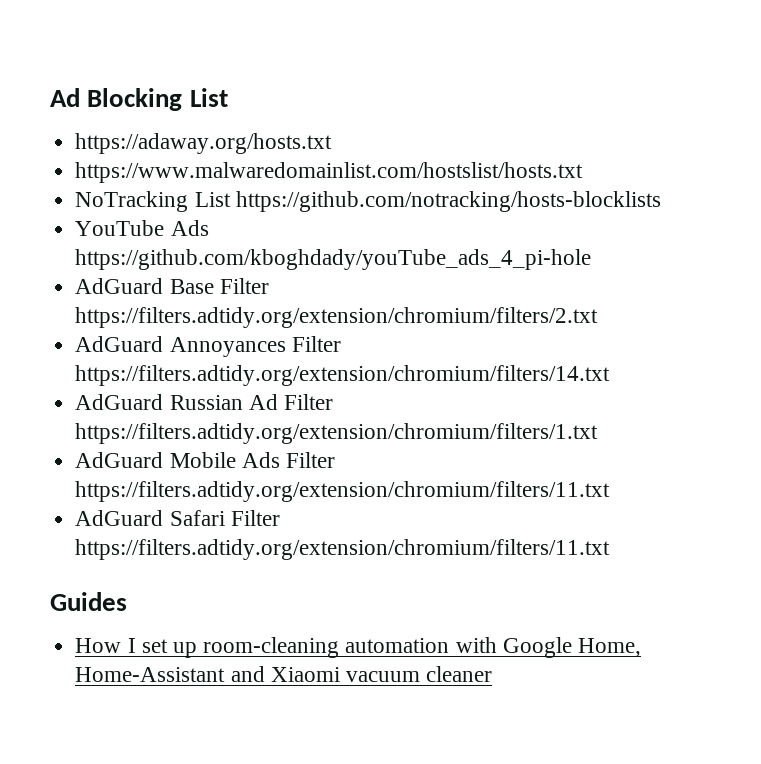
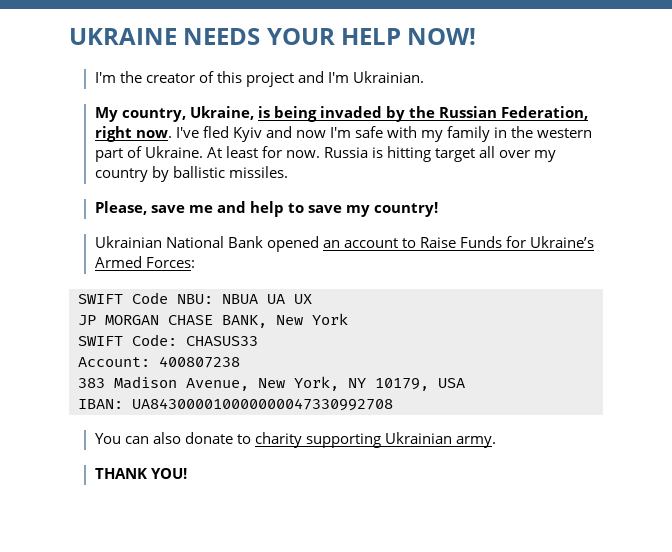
[50,88,228,111] [75,133,333,154] [75,162,584,183] [75,191,661,212] [75,220,209,236] [75,249,592,270] [75,278,269,294] [75,307,599,328] [75,336,341,357] [75,365,611,386] [75,394,333,410] [75,423,599,444] [75,452,335,468] [75,481,611,502] [75,510,280,526] [75,539,611,560] [50,592,127,611] [75,637,641,658] [75,666,493,682] Ad Blocking List // https://adaway.org/hosts.txt // https://www.malwaredomainlist.com/hostslist/hosts.txt // NoTracking List https://github.com/notracking/hosts-blocklists // YouTube Ads https://github.com/kboghdady/youTube_ads_4_pi-hole // AdGuard Base Filter https://filters.adtidy.org/extension/chromium/filters/2.txt // AdGuard Annoyances Filter https://filters.adtidy.org/extension/chromium/filters/14.txt // AdGuard Russian Ad Filter https://filters.adtidy.org/extension/chromium/filters/1.txt // AdGuard Mobile Ads Filter https://filters.adtidy.org/extension/chromium/filters/11.txt // AdGuard Safari Filter https://filters.adtidy.org/extension/chromium/filters/11.txt // Guides // How I set up room-cleaning automation with Google Home, Home-Assistant and Xiaomi vacuum cleaner -> [69,28,477,45] [94,71,424,87] [94,106,588,122] [94,126,593,142] [94,146,557,162] [94,166,288,182] [94,201,438,217] [94,236,595,252] [94,256,195,268] [78,292,312,304] [78,313,348,328] [78,334,258,346] [78,356,240,368] [78,376,465,391] [78,398,393,411] [94,432,496,448] [94,468,187,479] UKRAINE NEEDS YOUR HELP NOW! // I'm the creator of this project and I'm Ukrainian. // My country, Ukraine, is being invaded by the Russian Federation, right now. I've fled Kyiv and now I'm safe with my family in the western part of Ukraine. At least for now. Russia is hitting target all over my country by ballistic missiles. // Please, save me and help to save my country! // Ukrainian National Bank opened an account to Raise Funds for Ukraine’s Armed Forces: // SWIFT Code NBU: NBUA UA UX // JP MORGAN CHASE BANK, New York // SWIFT Code: CHASUS33 // Account: 400807238 // 383 Madison Avenue, New York, NY 10179, USA // IBAN: UA843000010000000047330992708 // You can also donate to charity supporting Ukrainian army. // THANK YOU!

